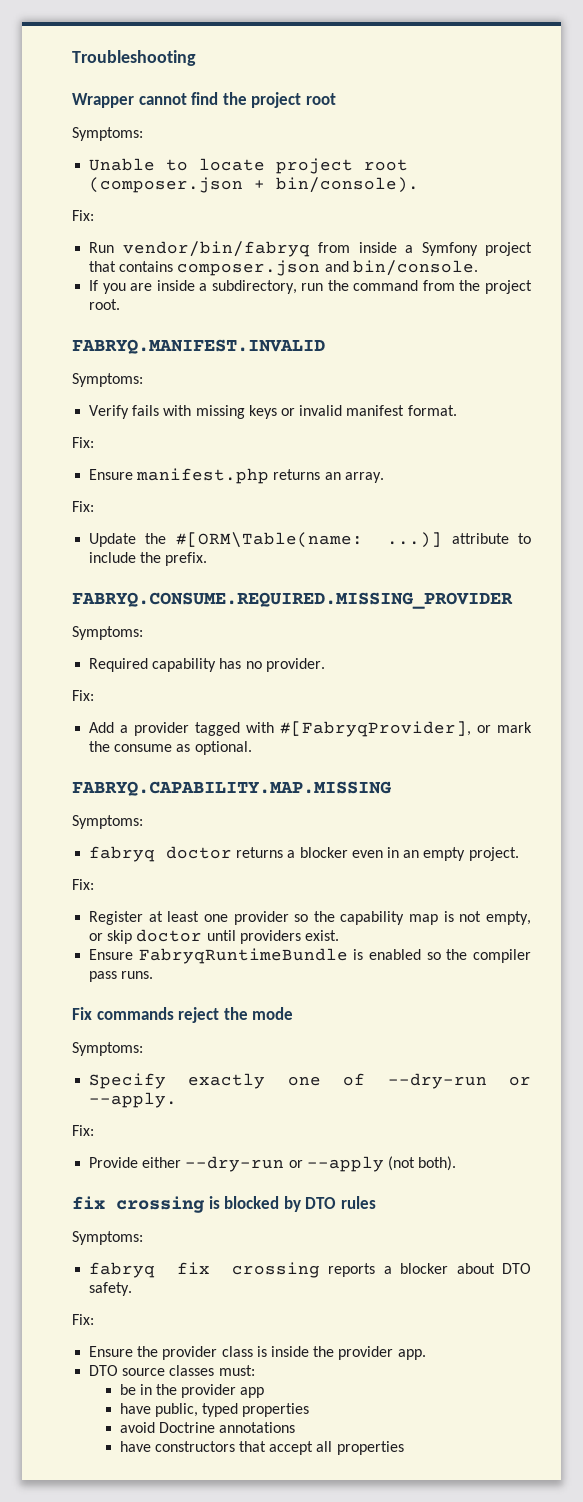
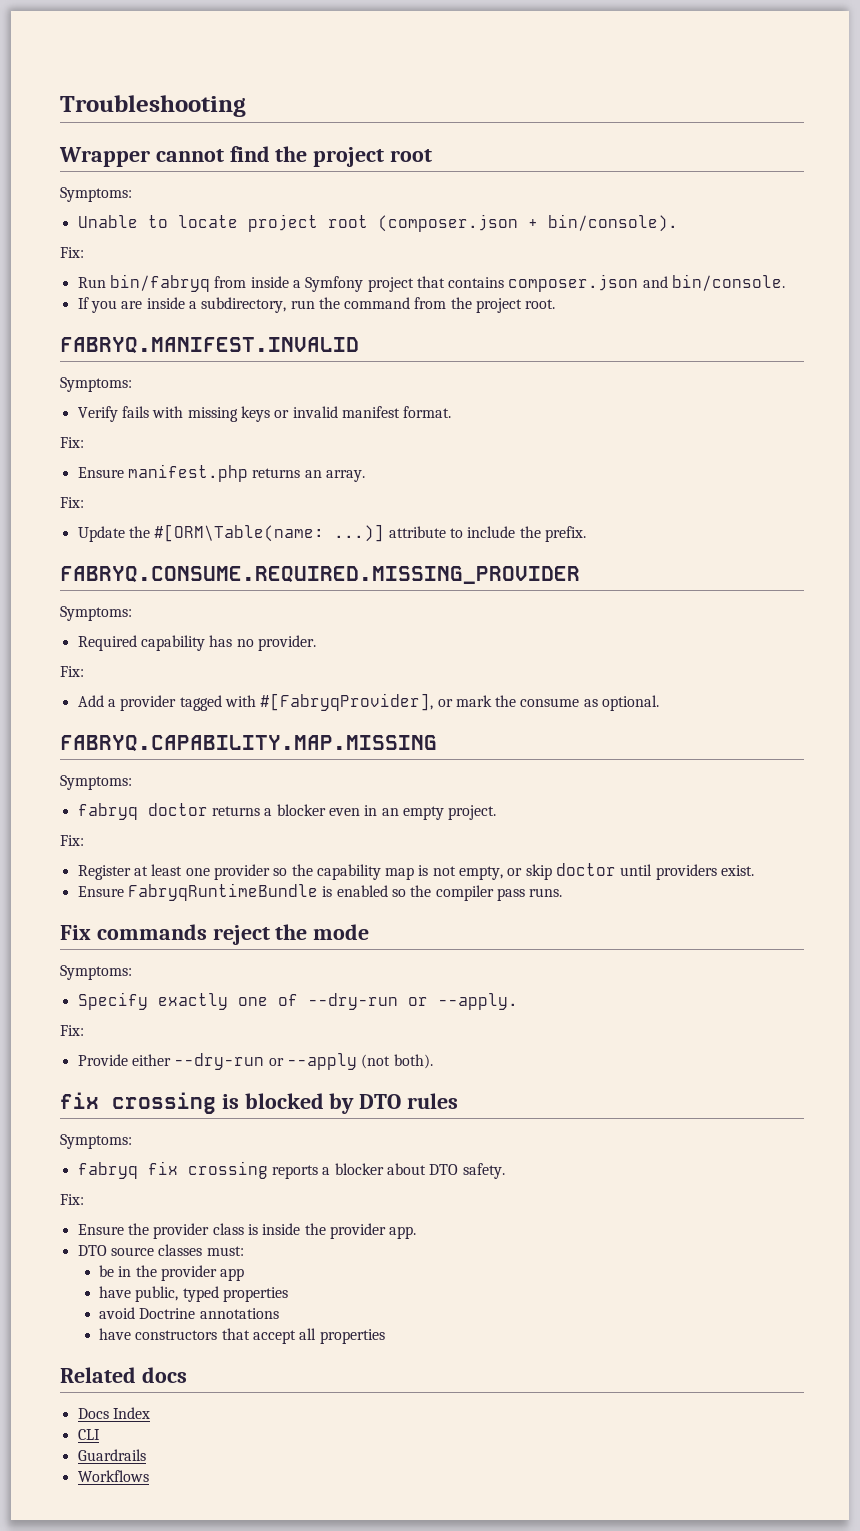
[122,241,310,257] vendor/bin/fabryq -> [109,274,210,292] bin/fabryq
(404, 1448) none -> [60,1367,187,1383] [77,1407,150,1419] [77,1429,100,1440] [77,1449,146,1461] [77,1470,149,1482] // Related docs // Docs Index // CLI // Guardrails // Workflows

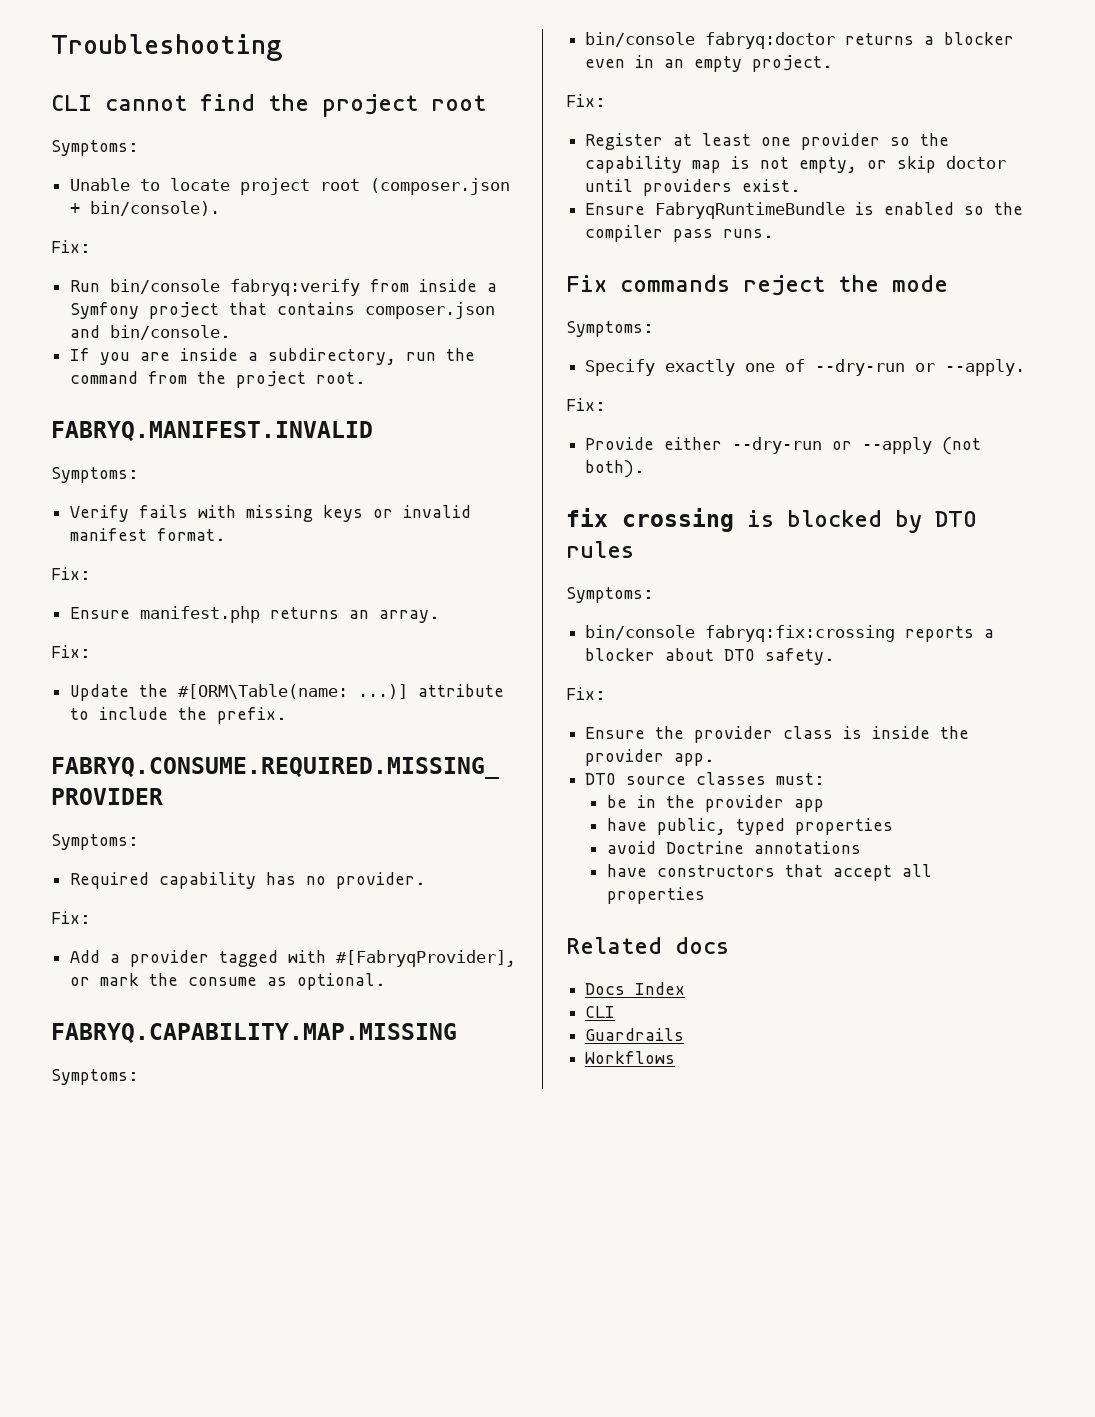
[59,147,150,167] Wrapper -> [51,95,92,111] CLI
[109,274,210,292] bin/fabryq -> [110,279,361,296] bin/console fabryq:verify
[77,803,208,820] fabryq doctor -> [585,32,836,49] bin/console fabryq:doctor
[77,1161,268,1179] fabryq fix crossing -> [585,625,896,642] bin/console fabryq:fix:crossing

